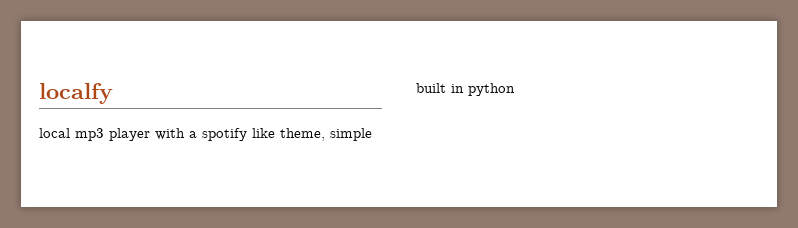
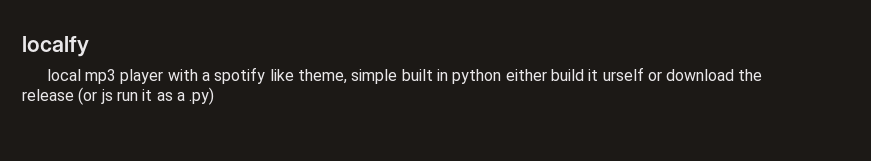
(515, 89) none -> [505,67,763,81] [22,87,215,105] either build it urself or download the release (or js run it as a .py)

